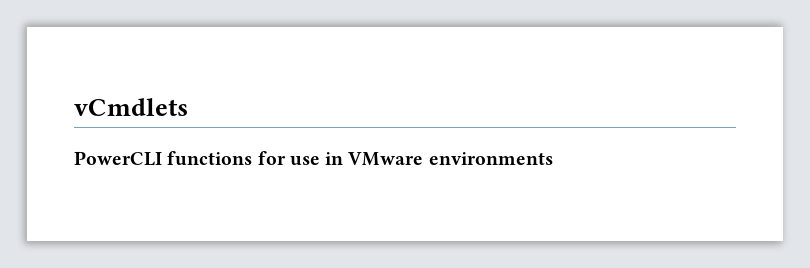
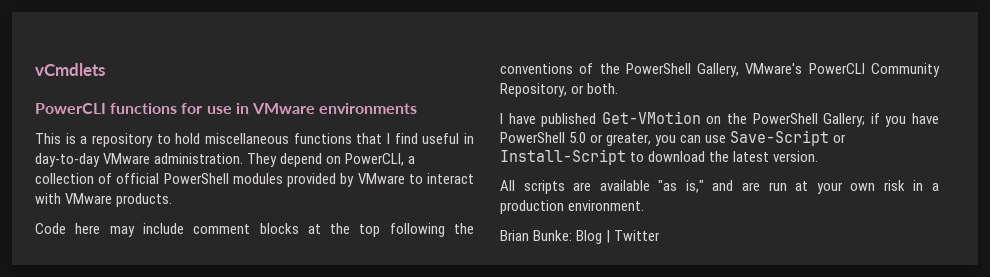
(553, 158) none -> [35,133,475,147] [35,153,416,167] [35,173,475,187] [35,193,173,207] [35,223,475,237] [500,63,940,77] [500,83,619,97] [500,111,940,127] [500,130,847,146] [500,149,819,165] [500,180,939,194] [500,200,645,214] [500,230,661,244] // This is a repository to hold miscellaneous functions that I find useful in day-to-day VMware administration. They depend on PowerCLI, a collection of official PowerShell modules provided by VMware to interact with VMware products. // Code here may include comment blocks at the top following the conventions of the PowerShell Gallery, VMware's PowerCLI Community Repository, or both. // I have published Get-VMotion on the PowerShell Gallery; if you have PowerShell 5.0 or greater, you can use Save-Script or Install-Script to download the latest version. // All scripts are available "as is," and are run at your own risk in a production environment. // Brian Bunke: Blog | Twitter

